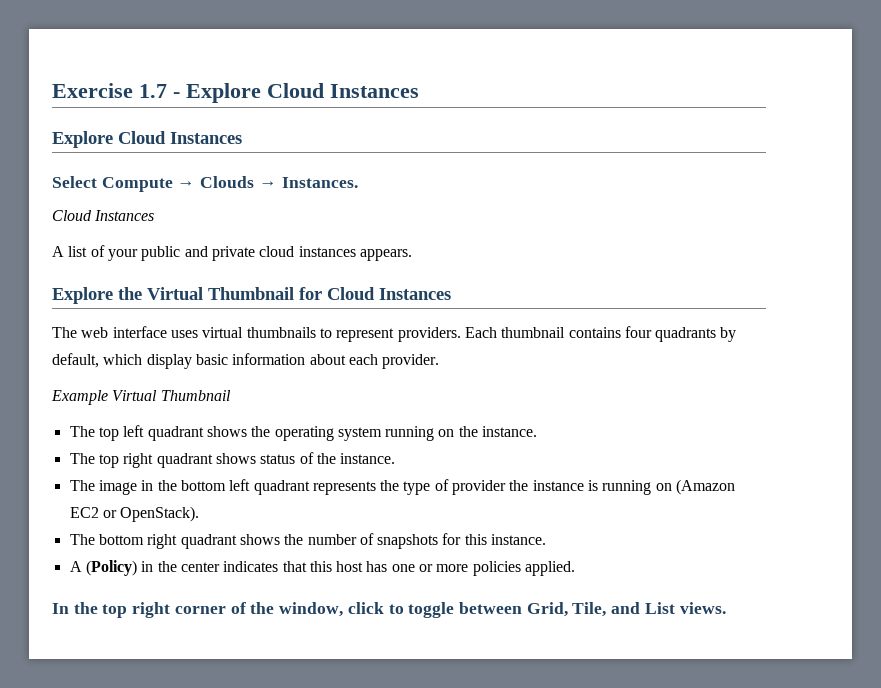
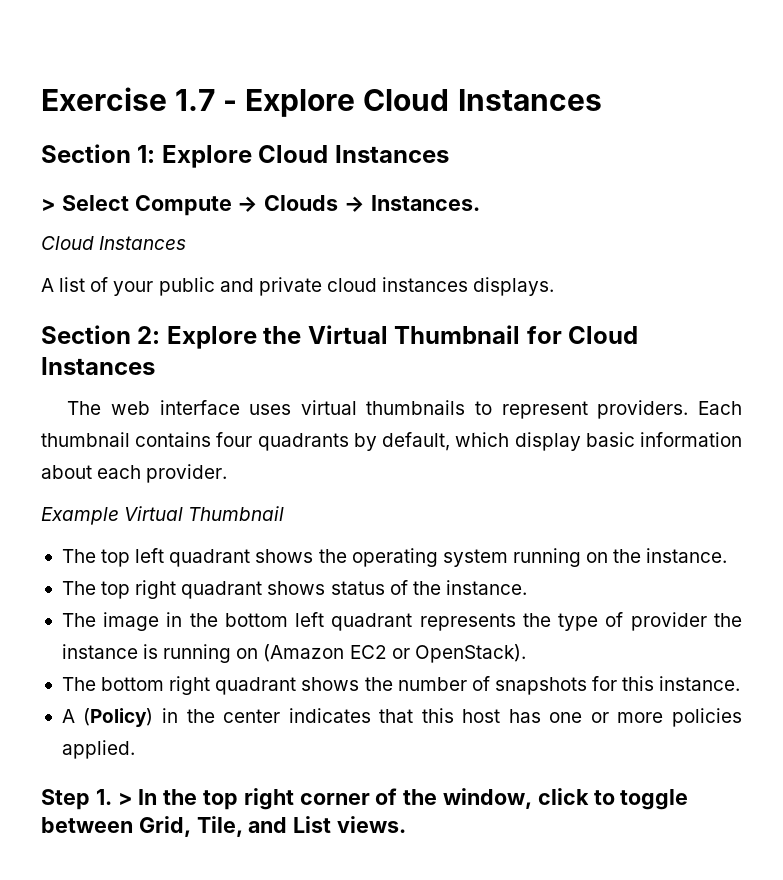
[52,131,242,148] Explore Cloud Instances // -> [41,144,449,168] [41,198,56,211] Section 1: Explore Cloud Instances // >
[359,249,412,261] appears. // -> [473,277,555,296] [41,325,161,344] displays. // Section 2:
(576, 568) none -> [41,789,133,810] Step 1. >

